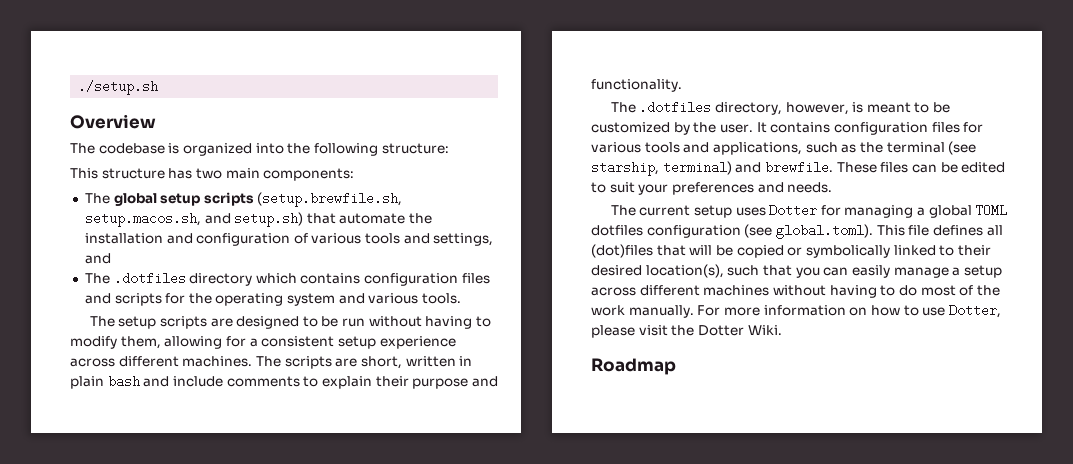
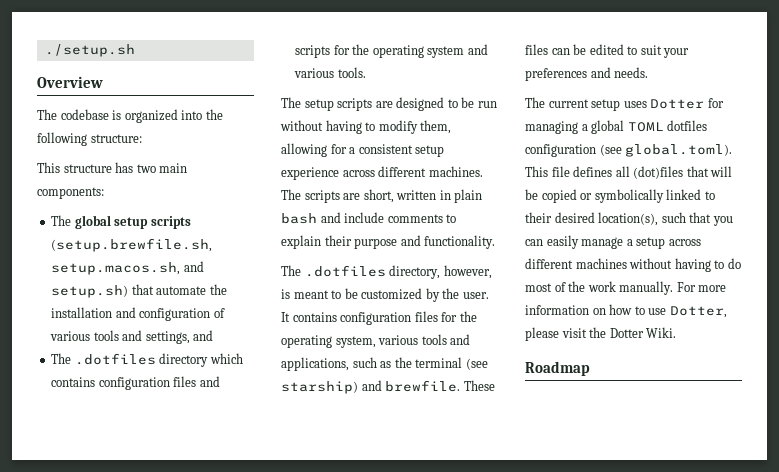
(984, 127) none -> [459,311,477,322] [281,335,376,348] the operating system,
[591,161,732,176] starship, terminal) -> [281,381,358,394] starship)

